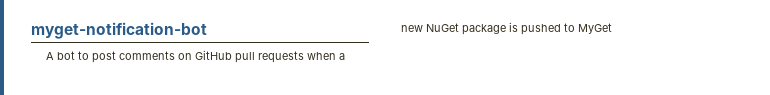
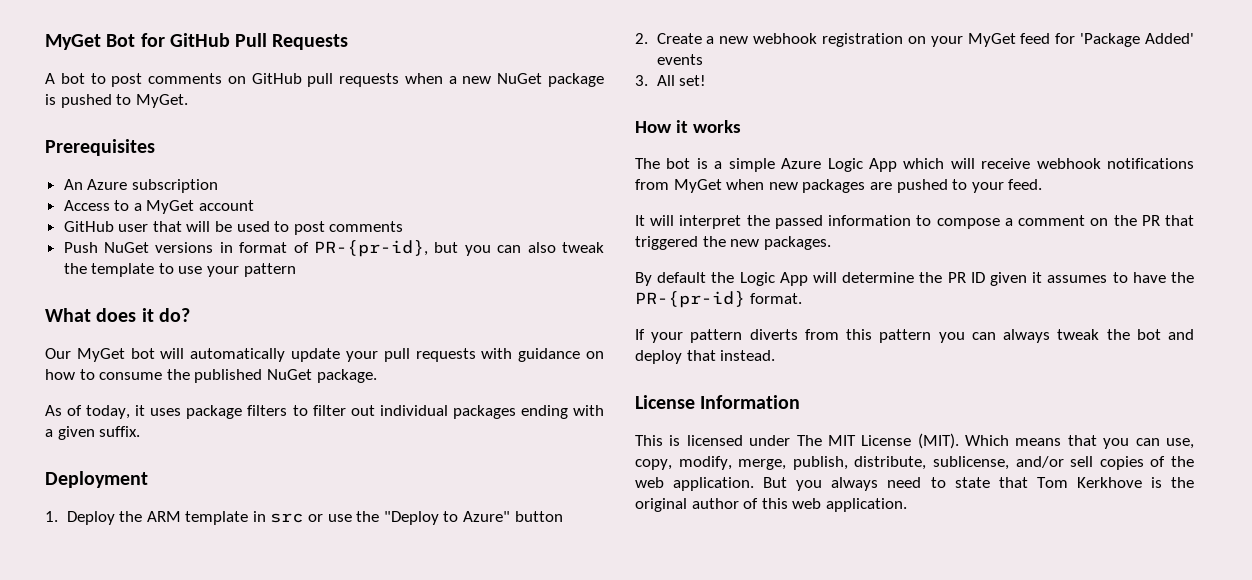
[31,22,207,39] myget-notification-bot -> [45,33,349,50] MyGet Bot for GitHub Pull Requests
[578,23,612,34] MyGet -> [135,94,188,108] [45,139,155,156] [63,179,218,193] [63,200,255,214] [63,221,404,235] [63,240,604,257] [63,263,296,277] [45,308,190,322] [45,348,604,362] [45,369,377,383] [45,405,604,419] [45,426,141,440] [45,471,148,488] [45,511,563,525] [635,33,1194,47] [656,54,703,65] [635,75,707,86] [635,120,741,133] [635,158,1194,172] [635,179,1043,193] [635,215,1194,229] [635,236,831,250] [635,272,1194,286] [635,291,802,308] [635,329,1194,343] [635,350,776,364] [635,395,801,409] [635,433,1194,449] [635,456,1194,470] [635,477,1194,491] [635,498,907,512] MyGet. // Prerequisites // An Azure subscription // Access to a MyGet account // GitHub user that will be used to post comments // Push NuGet versions in format of PR-{pr-id}, but you can also tweak the template to use your pattern // What does it do? // Our MyGet bot will automatically update your pull requests with guidance on how to consume the published NuGet package. // As of today, it uses package filters to filter out individual packages ending with a given suffix. // Deployment // 1. Deploy the ARM template in src or use the "Deploy to Azure" button // 2. Create a new webhook registration on your MyGet feed for 'Package Added' events // 3. All set! // How it works // The bot is a simple Azure Logic App which will receive webhook notifications from MyGet when new packages are pushed to your feed. // It will interpret the passed information to compose a comment on the PR that triggered the new packages. // By default the Logic App will determine the PR ID given it assumes to have the PR-{pr-id} format. // If your pattern diverts from this pattern you can always tweak the bot and deploy that instead. // License Information // This is licensed under The MIT License (MIT). Which means that you can use, copy, modify, merge, publish, distribute, sublicense, and/or sell copies of the web application. But you always need to state that Tom Kerkhove is the original author of this web application.

